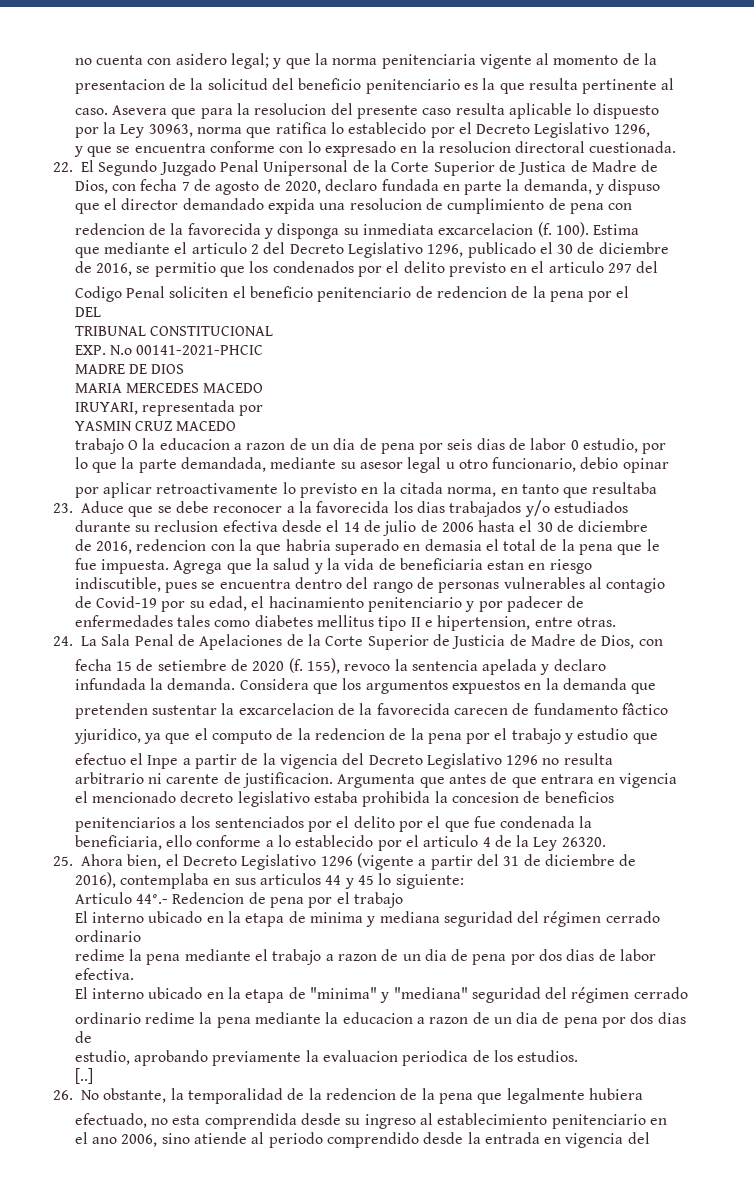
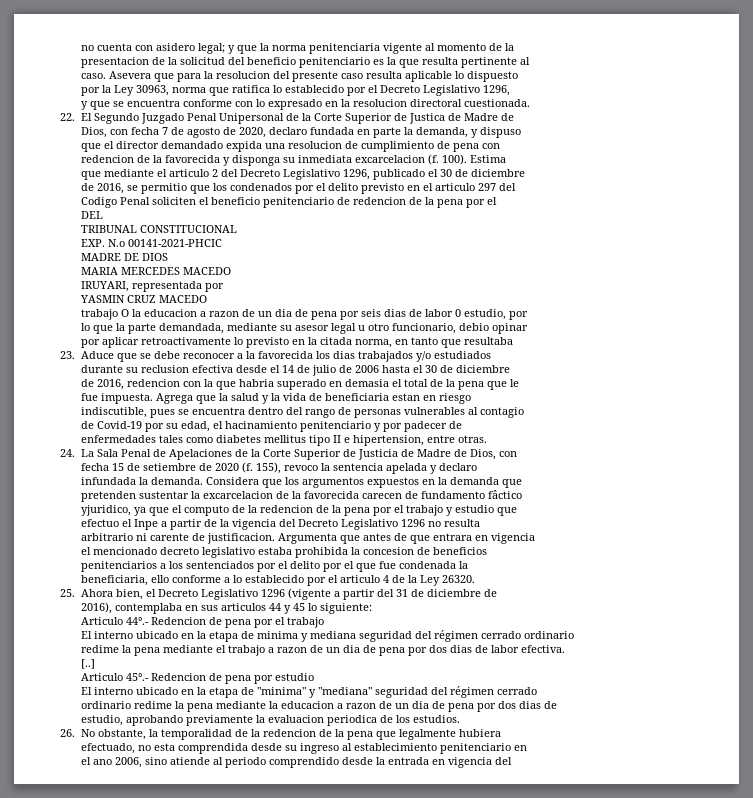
(134, 974) none -> [81,659,96,669] [81,673,315,684] // [..] // Articulo 45°.- Redencion de pena por estudio
[74,1068,93,1084] // [..] -> (461, 719) none

